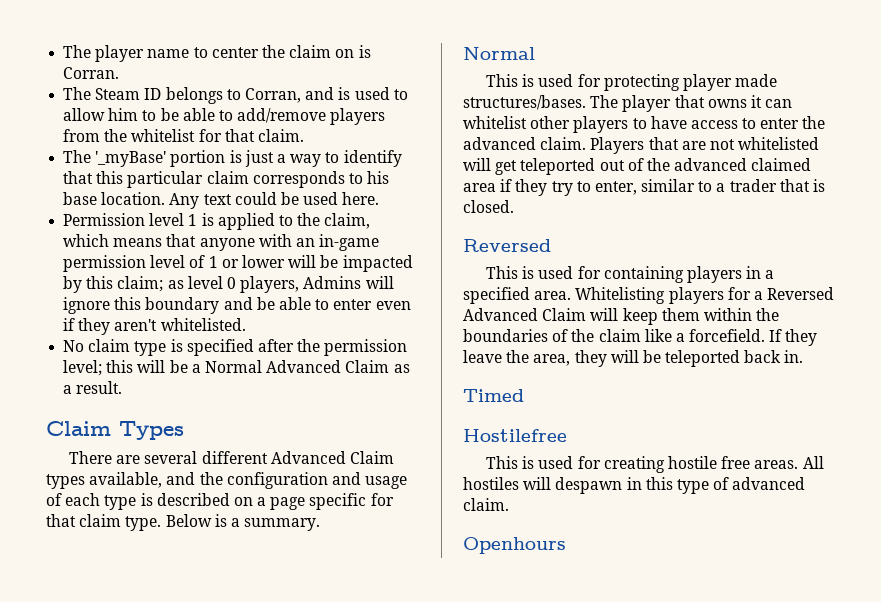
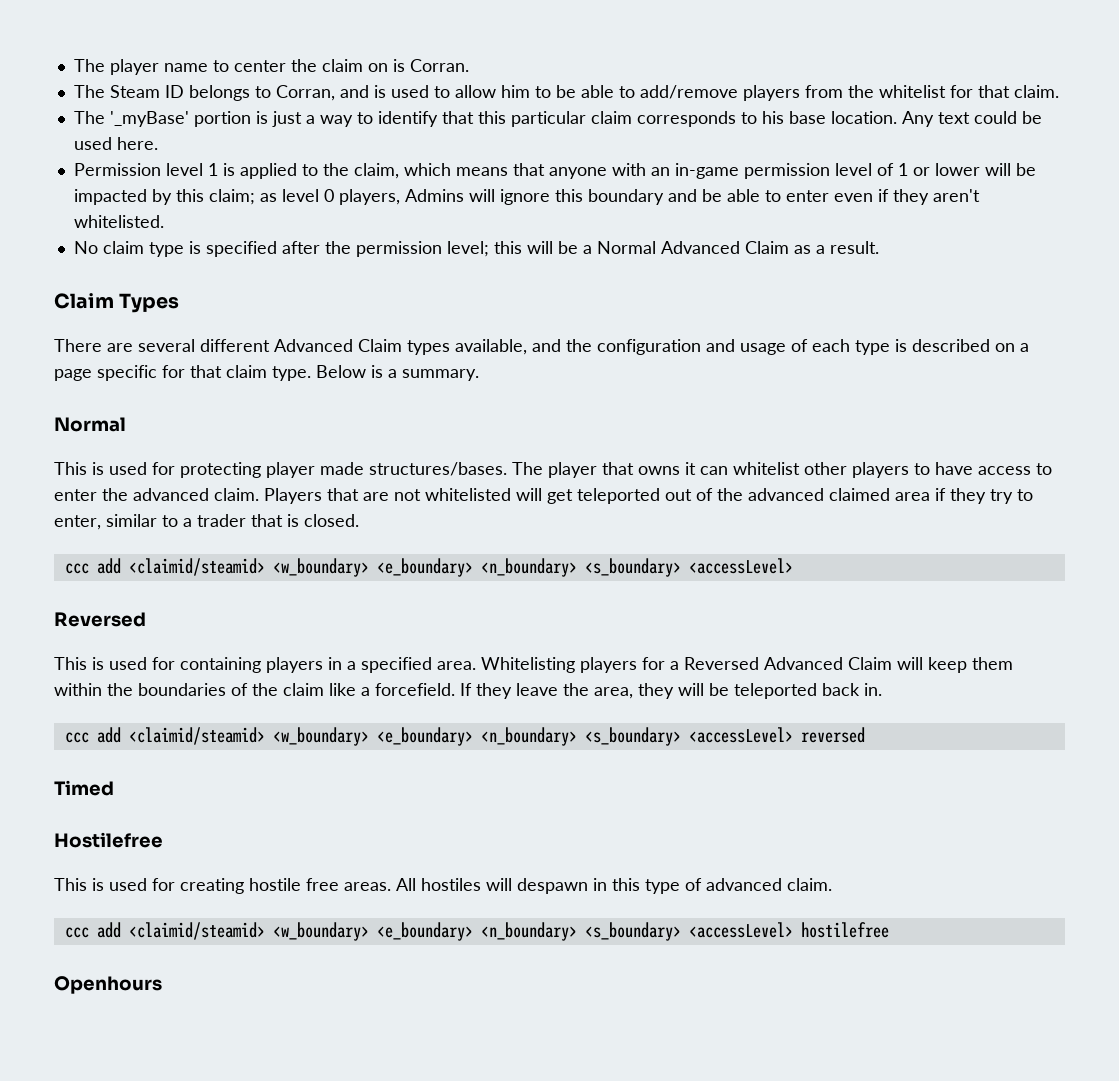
(514, 206) none -> [64,558,793,577] // ccc add <claimid/steamid> <w_boundary> <e_boundary> <n_boundary> <s_boundary> <accessLevel>
(804, 356) none -> [64,727,865,746] // ccc add <claimid/steamid> <w_boundary> <e_boundary> <n_boundary> <s_boundary> <accessLevel> reversed
(509, 504) none -> [64,922,889,941] // ccc add <claimid/steamid> <w_boundary> <e_boundary> <n_boundary> <s_boundary> <accessLevel> hostilefree

